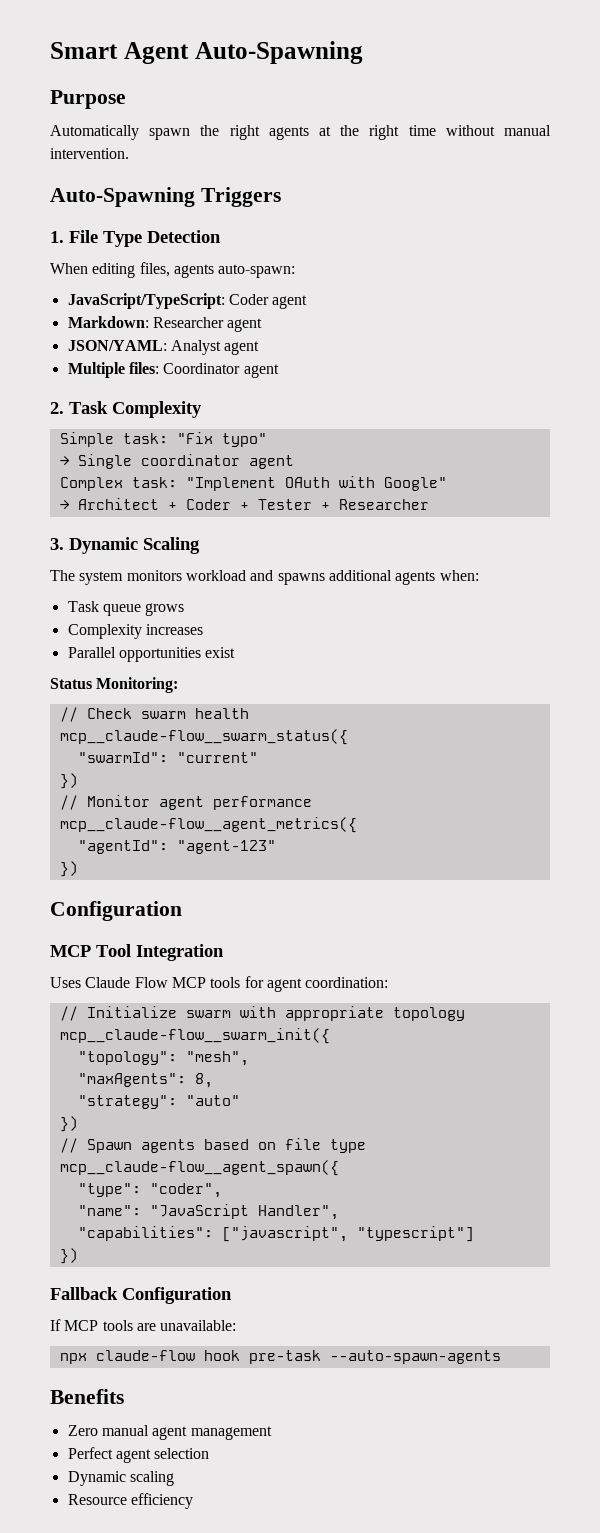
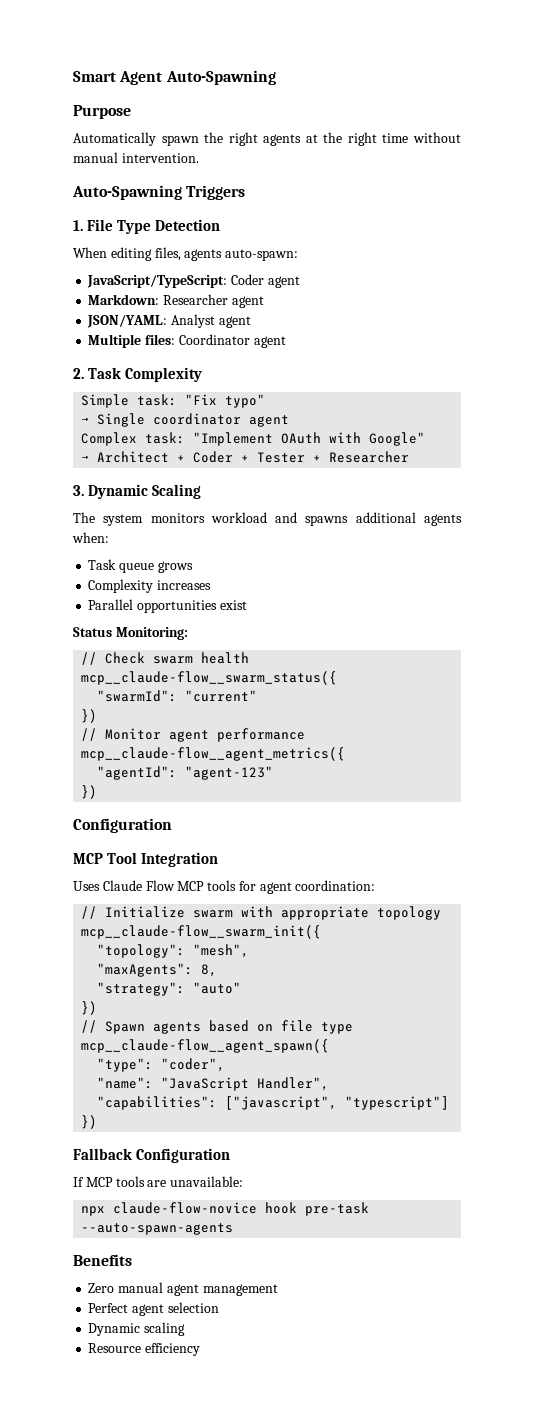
[95,1350,195,1361] claude-flow -> [113,1202,258,1214] claude-flow-novice

